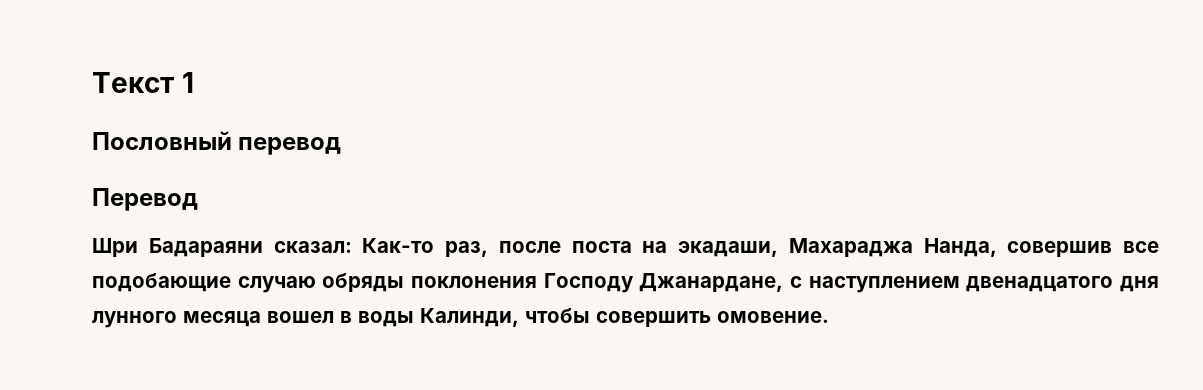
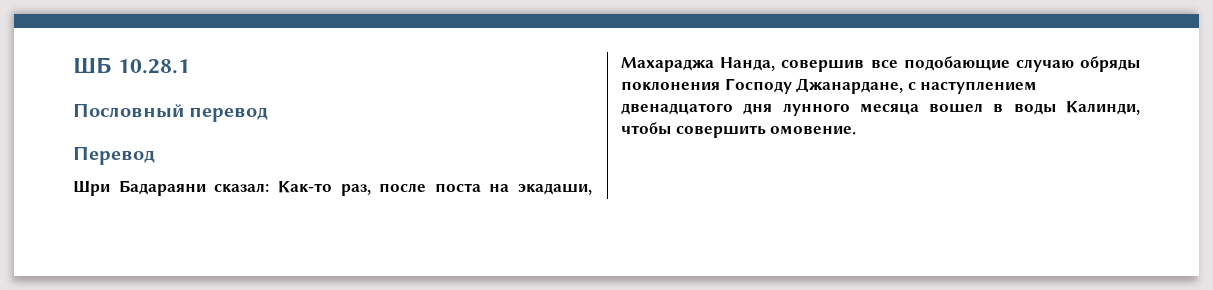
[92,72,194,93] Текст 1 -> [73,57,191,74] ШБ 10.28.1

